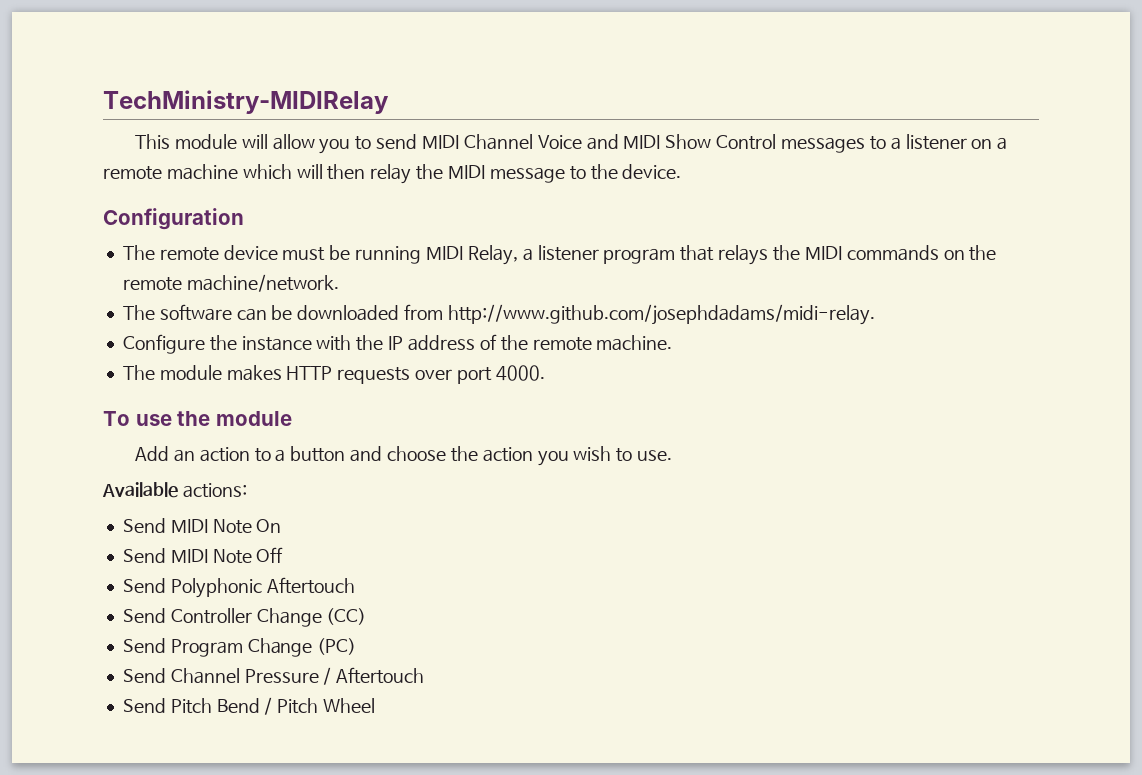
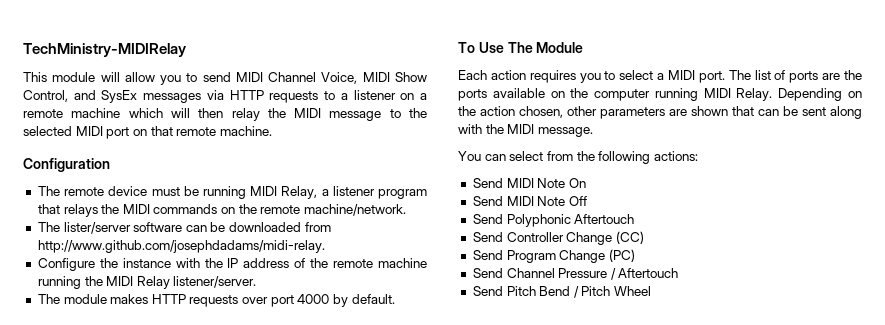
[537,134,865,153] Voice and MIDI Show Control messages -> [321,72,427,84] [23,90,319,103] Voice, MIDI Show Control, and SysEx messages via HTTP requests
[622,164,682,179] device. -> [23,126,272,139] selected MIDI port on that remote machine.
(155, 312) none -> [63,222,131,234] lister/server
[596,335,673,351] machine. -> [378,258,427,268] [37,276,257,289] machine running the MIDI Relay listener/server.
[495,365,545,381] [103,411,292,426] [134,446,673,466] [102,482,178,498] 4000. // To use the module // Add an action to a button and choose the action you wish to use. // Available -> [297,294,395,307] [458,42,584,53] [458,70,862,83] [458,88,862,101] [458,106,862,119] [458,124,593,137] [458,151,651,164] 4000 by default. // To Use The Module // Each action requires you to select a MIDI port. The list of ports are the ports available on the computer running MIDI Relay. Depending on the action chosen, other parameters are shown that can be sent along with the MIDI message. // You can select from the following

